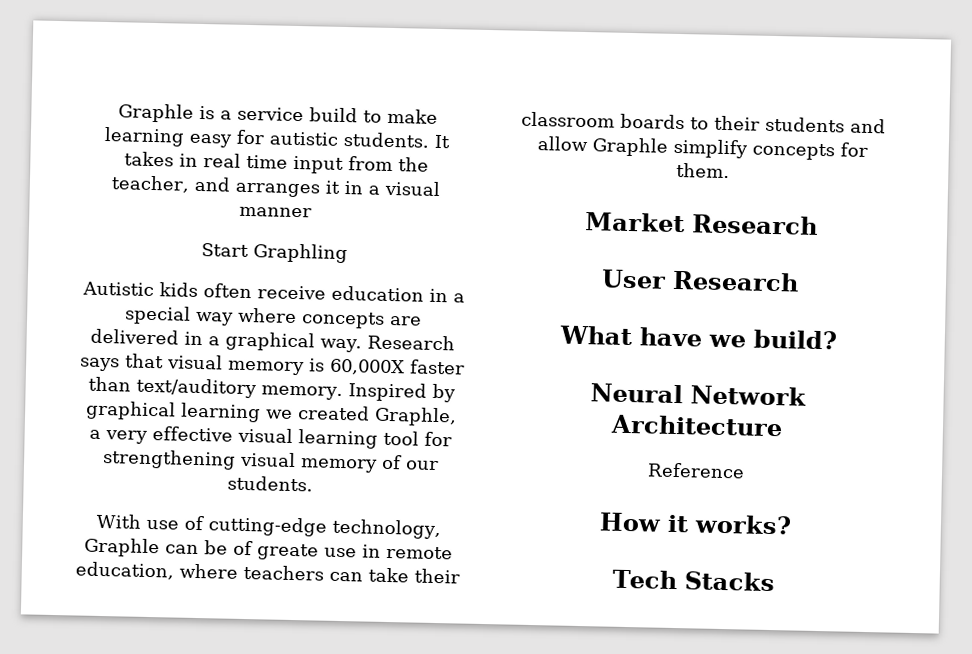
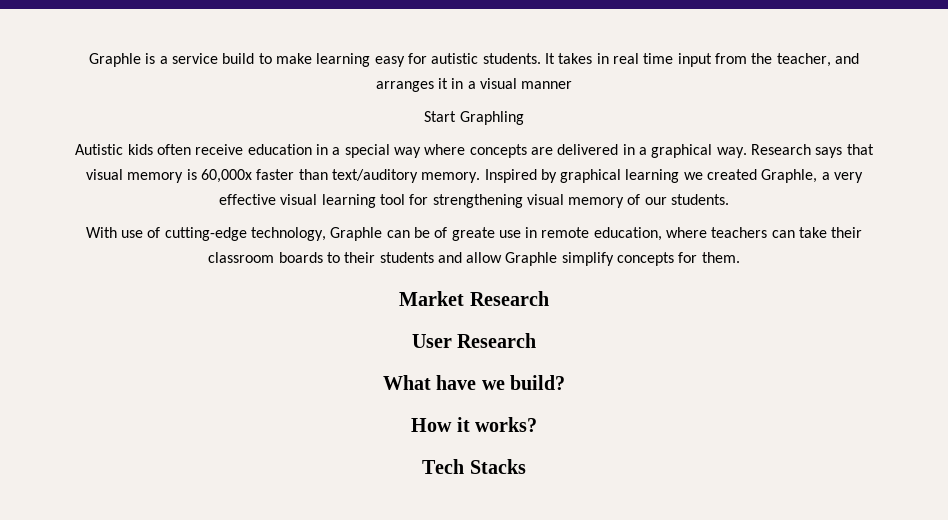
[329,358,405,376] 60,000X -> [200,169,252,183] 60,000x
[589,383,807,406] [610,414,783,437] [647,462,745,479] // Neural Network Architecture // Reference -> (566, 382) none

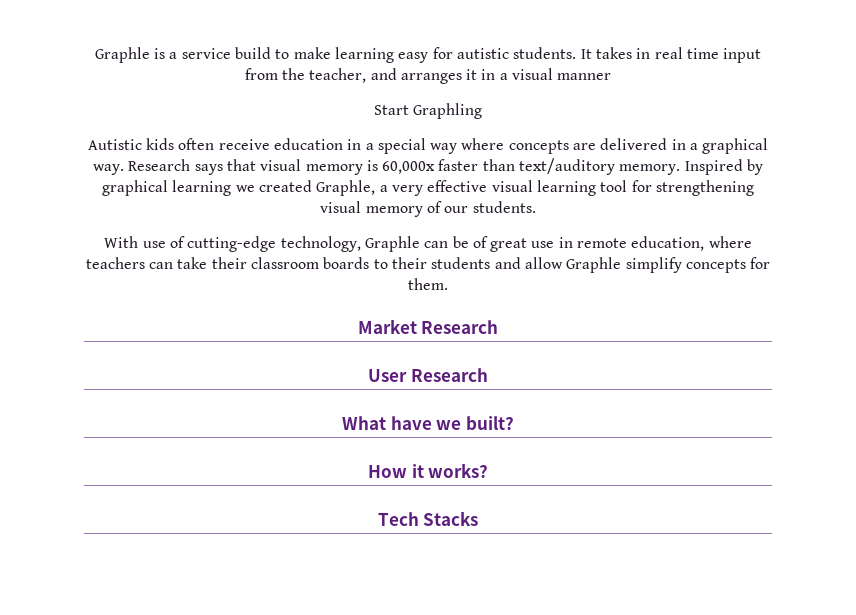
[451,227,495,241] greate -> [490,238,528,252] great
[510,375,566,390] build? -> [465,416,514,430] built?

